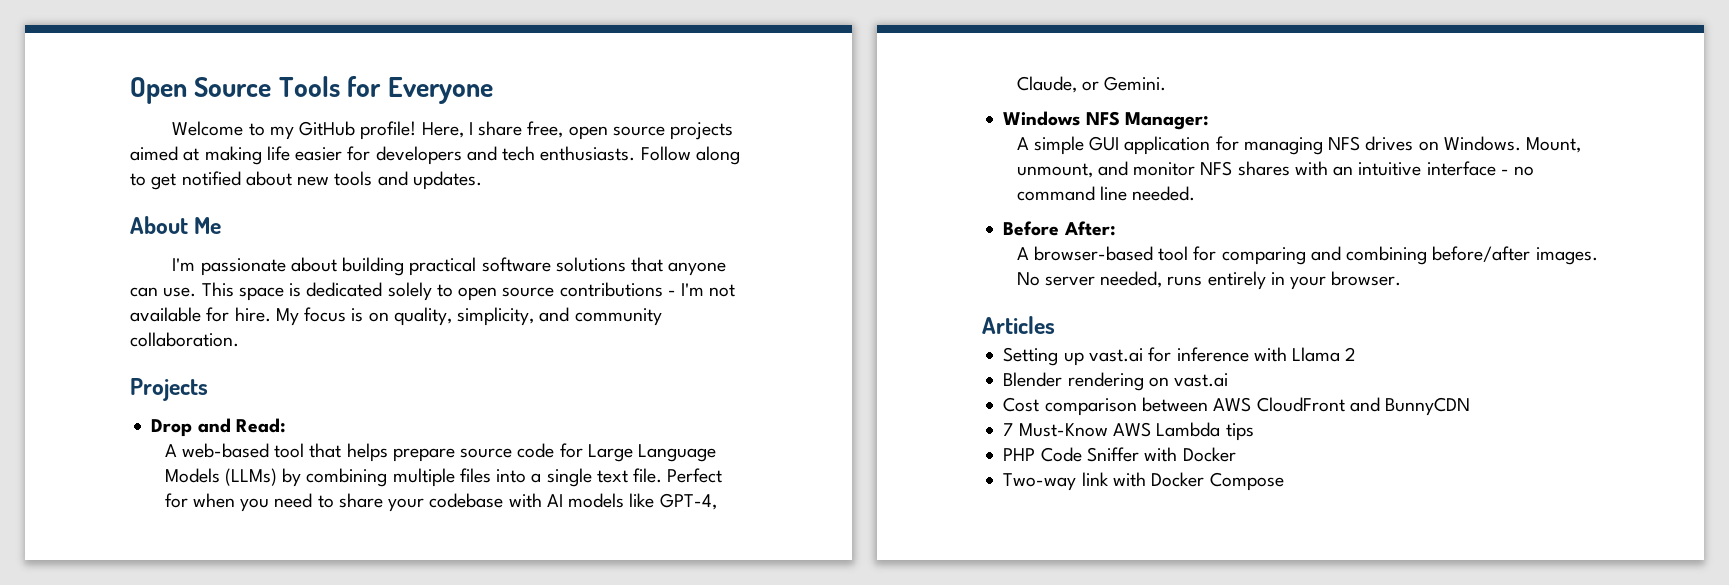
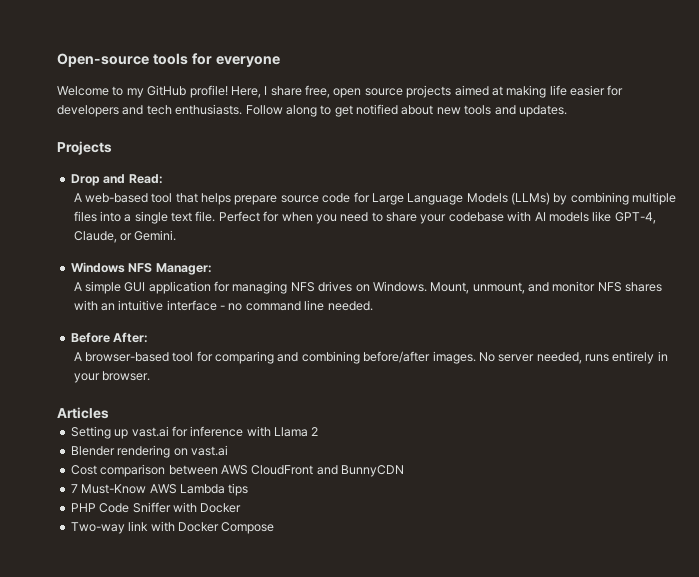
[130,76,493,104] Open Source Tools for Everyone -> [57,53,280,67] Open-source tools for everyone
[130,216,222,234] [172,257,727,276] [130,282,736,301] [130,307,662,326] [130,332,239,347] // About Me // I'm passionate about building practical software solutions that anyone can use. This space is dedicated solely to open source contributions - I'm not available for hire. My focus is on quality, simplicity, and community collaboration. -> (567, 111) none

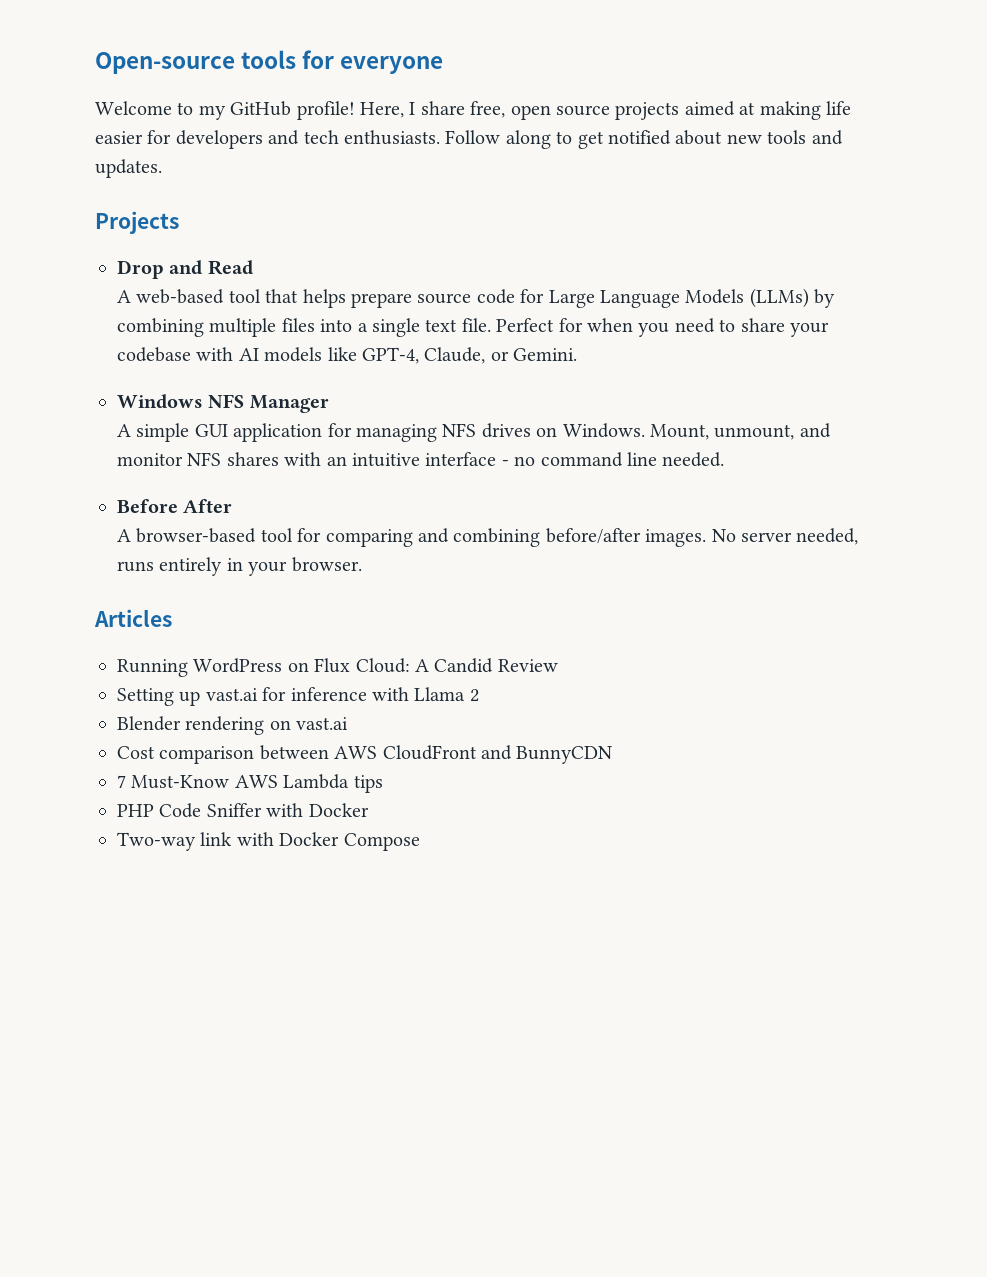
[128,174,163,184] Read: -> [207,260,253,275] Read
[155,263,212,275] Manager: -> [249,395,329,413] Manager
[113,332,149,343] After: -> [183,499,233,513] After
(109, 413) none -> [117,658,558,677] // Running WordPress on Flux Cloud: A Candid Review

